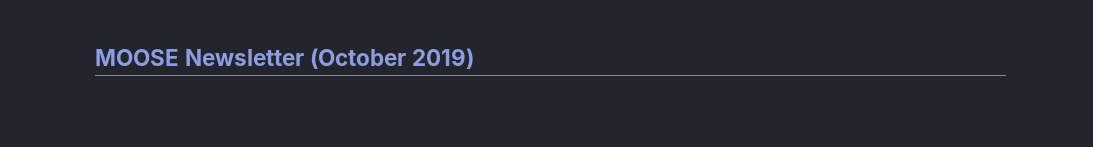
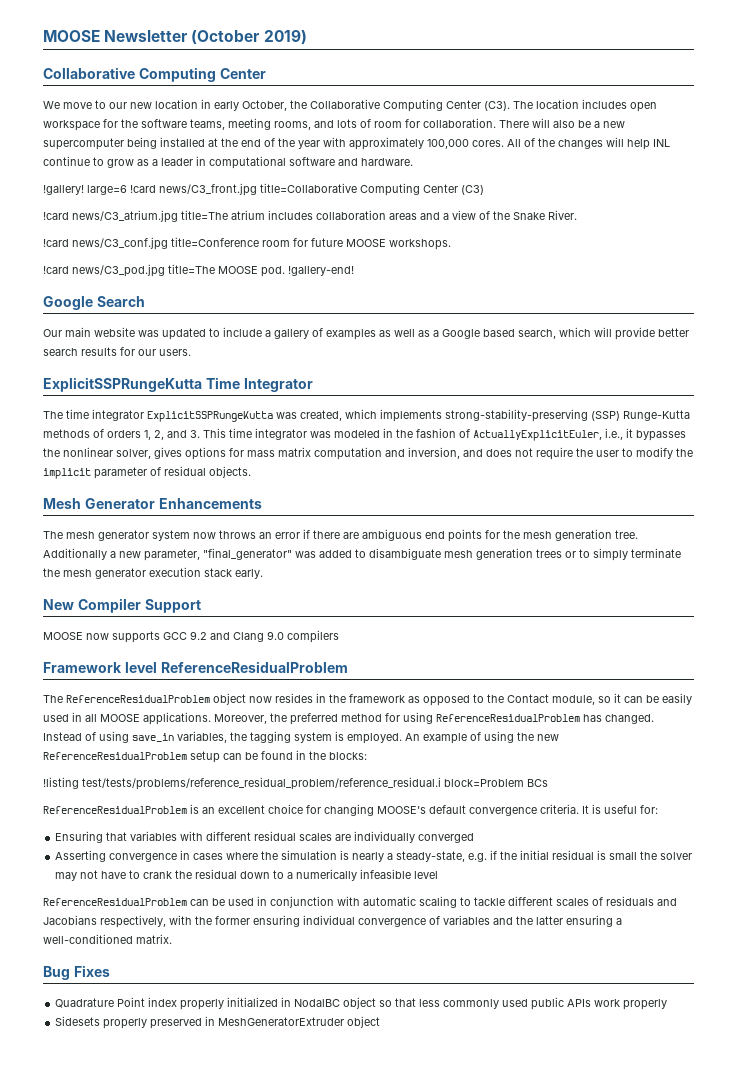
(475, 58) none -> [43,67,266,82] [43,99,657,112] [43,118,625,131] [43,137,670,150] [43,156,413,169] [43,183,484,196] [43,210,577,223] [43,237,451,250] [43,264,354,277] [43,296,145,310] [43,327,689,340] [43,347,191,356] [43,377,313,392] [43,409,690,422] [43,428,686,441] [43,447,693,460] [43,466,251,479] [43,498,262,509] [43,529,638,542] [43,548,681,561] [43,567,263,579] [43,598,201,613] [43,630,339,643] [43,661,348,673] [43,693,692,706] [43,712,654,725] [43,731,559,744] [43,750,367,763] [43,777,548,790] [43,804,658,816] [55,831,475,843] [55,850,693,862] [55,869,439,881] [43,896,677,908] [43,915,622,928] [43,934,172,944] [43,965,110,980] [55,997,668,1010] [55,1016,381,1029] // Collaborative Computing Center // We move to our new location in early October, the Collaborative Computing Center (C3). The location includes open workspace for the software teams, meeting rooms, and lots of room for collaboration. There will also be a new supercomputer being installed at the end of the year with approximately 100,000 cores. All of the changes will help INL continue to grow as a leader in computational software and hardware. // !gallery! large=6 !card news/C3_front.jpg title=Collaborative Computing Center (C3) // !card news/C3_atrium.jpg title=The atrium includes collaboration areas and a view of the Snake River. // !card news/C3_conf.jpg title=Conference room for future MOOSE workshops. // !card news/C3_pod.jpg title=The MOOSE pod. !gallery-end! // Google Search // Our main website was updated to include a gallery of examples as well as a Google based search, which will provide better search results for our users. // ExplicitSSPRungeKutta Time Integrator // The time integrator ExplicitSSPRungeKutta was created, which implements strong-stability-preserving (SSP) Runge-Kutta methods of orders 1, 2, and 3. This time integrator was modeled in the fashion of ActuallyExplicitEuler, i.e., it bypasses the nonlinear solver, gives options for mass matrix computation and inversion, and does not require the user to modify the implicit parameter of residual objects. // Mesh Generator Enhancements // The mesh generator system now throws an error if there are ambiguous end points for the mesh generation tree. Additionally a new parameter, "final_generator" was added to disambiguate mesh generation trees or to simply terminate the mesh generator execution stack early. // New Compiler Support // MOOSE now supports GCC 9.2 and Clang 9.0 compilers // Framework level ReferenceResidualProblem // The ReferenceResidualProblem object now resides in the framework as opposed to the Contact module, so it can be easily used in all MOOSE applications. Moreover, the preferred method for using ReferenceResidualProblem has changed. Instead of using save_in variables, the tagging system is employed. An example of using the new ReferenceResidualProblem setup can be found in the blocks: // !listing test/tests/problems/reference_residual_problem/reference_residual.i block=Problem BCs // ReferenceResidualProblem is an excellent choice for changing MOOSE's default convergence criteria. It is useful for: // Ensuring that variables with different residual scales are individually converged // Asserting convergence in cases where the simulation is nearly a steady-state, e.g. if the initial residual is small the solver may not have to crank the residual down to a numerically infeasible level // ReferenceResidualProblem can be used in conjunction with automatic scaling to tackle different scales of residuals and Jacobians respectively, with the former ensuring individual convergence of variables and the latter ensuring a well-conditioned matrix. // Bug Fixes // Quadrature Point index properly initialized in NodalBC object so that less commonly used public APIs work properly // Sidesets properly preserved in MeshGeneratorExtruder object

